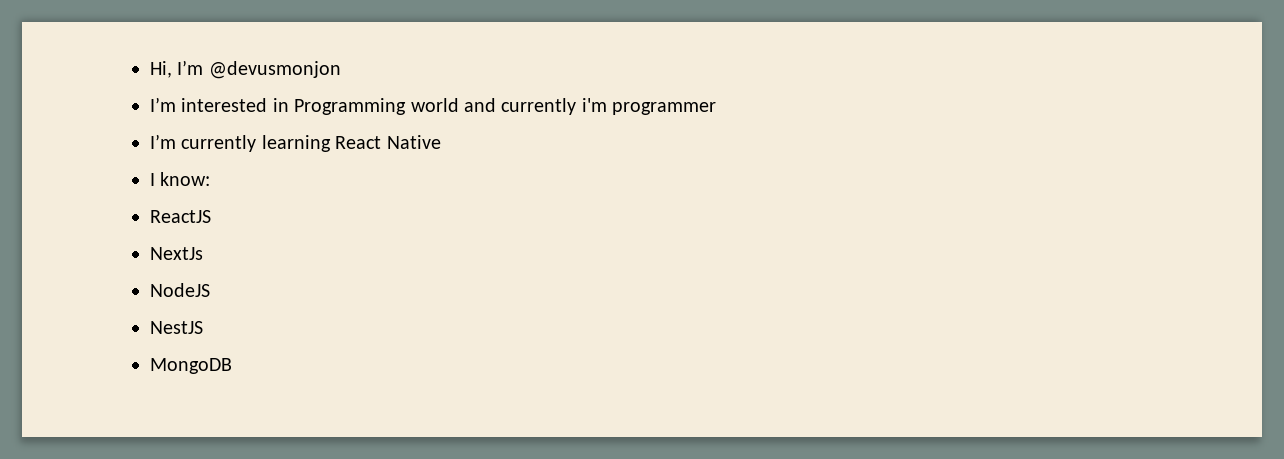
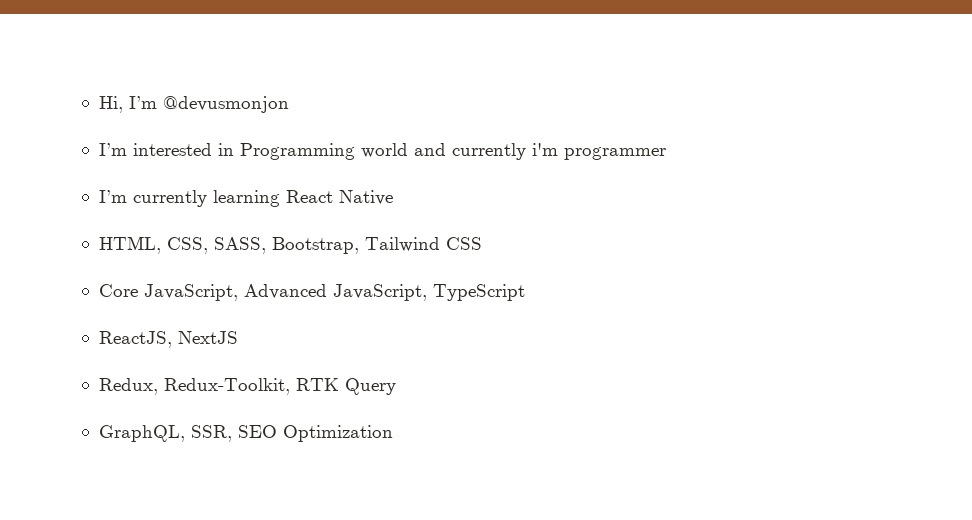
[150,172,211,186] [150,210,211,223] [150,247,203,260] [150,283,210,297] [150,321,203,334] [150,358,232,374] I know: // ReactJS // NextJs // NodeJS // NestJS // MongoDB -> [98,236,482,254] [98,284,525,301] [98,331,238,348] [98,378,396,395] [98,425,393,442] HTML, CSS, SASS, Bootstrap, Tailwind CSS // Core JavaScript, Advanced JavaScript, TypeScript // ReactJS, NextJS // Redux, Redux-Toolkit, RTK Query // GraphQL, SSR, SEO Optimization

